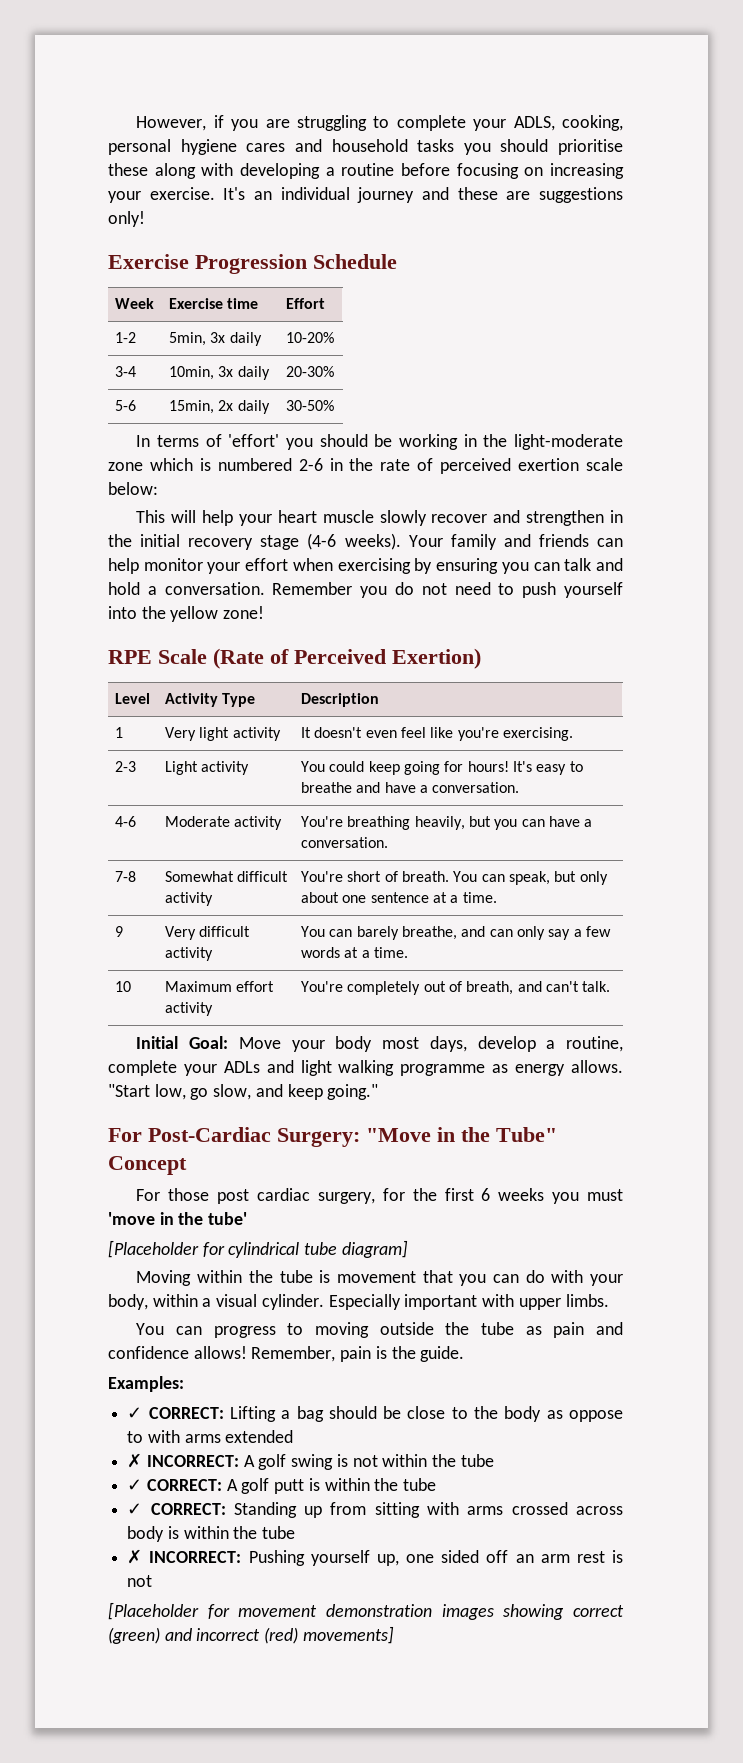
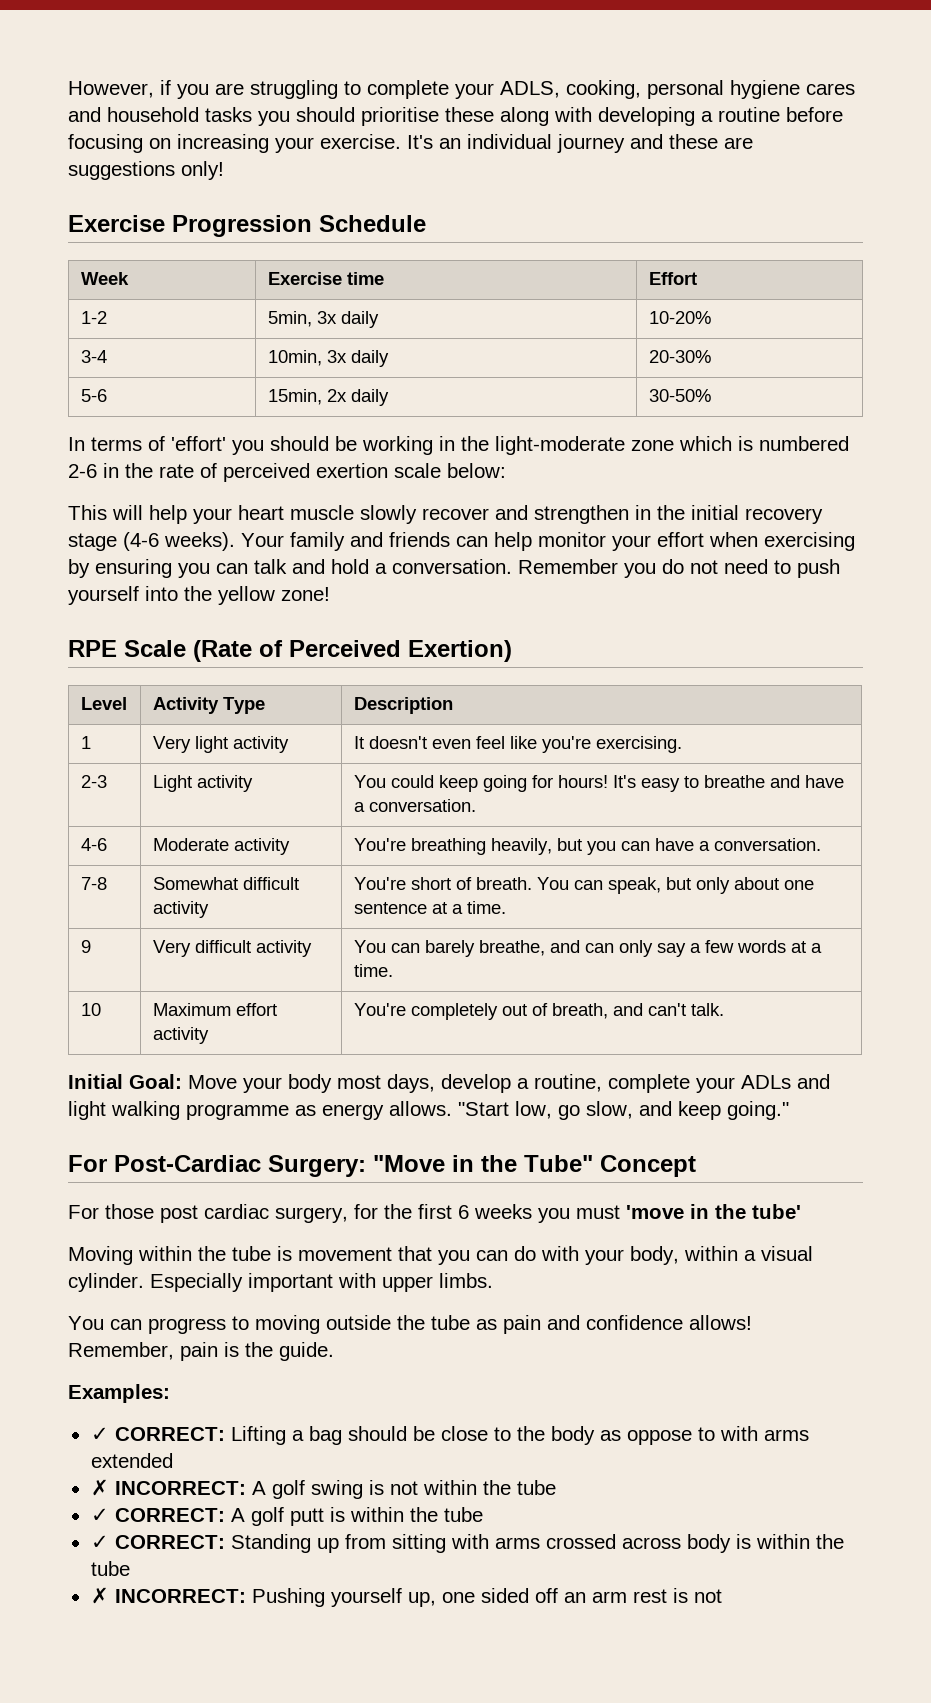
[108,1240,408,1258] // [Placeholder for cylindrical tube diagram] -> (801, 1211) none
[108,1602,624,1620] [108,1626,394,1644] // [Placeholder for movement demonstration images showing correct (green) and incorrect (red) movements] -> (722, 1596) none

